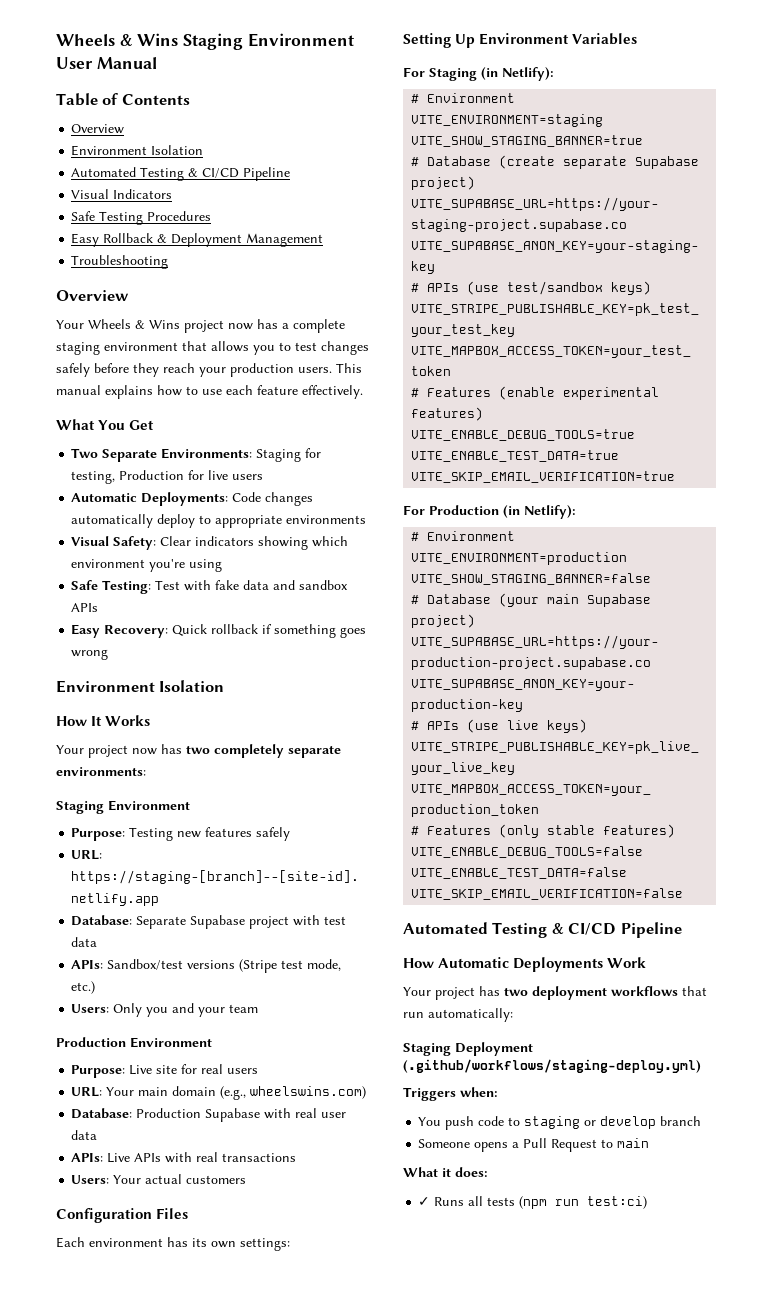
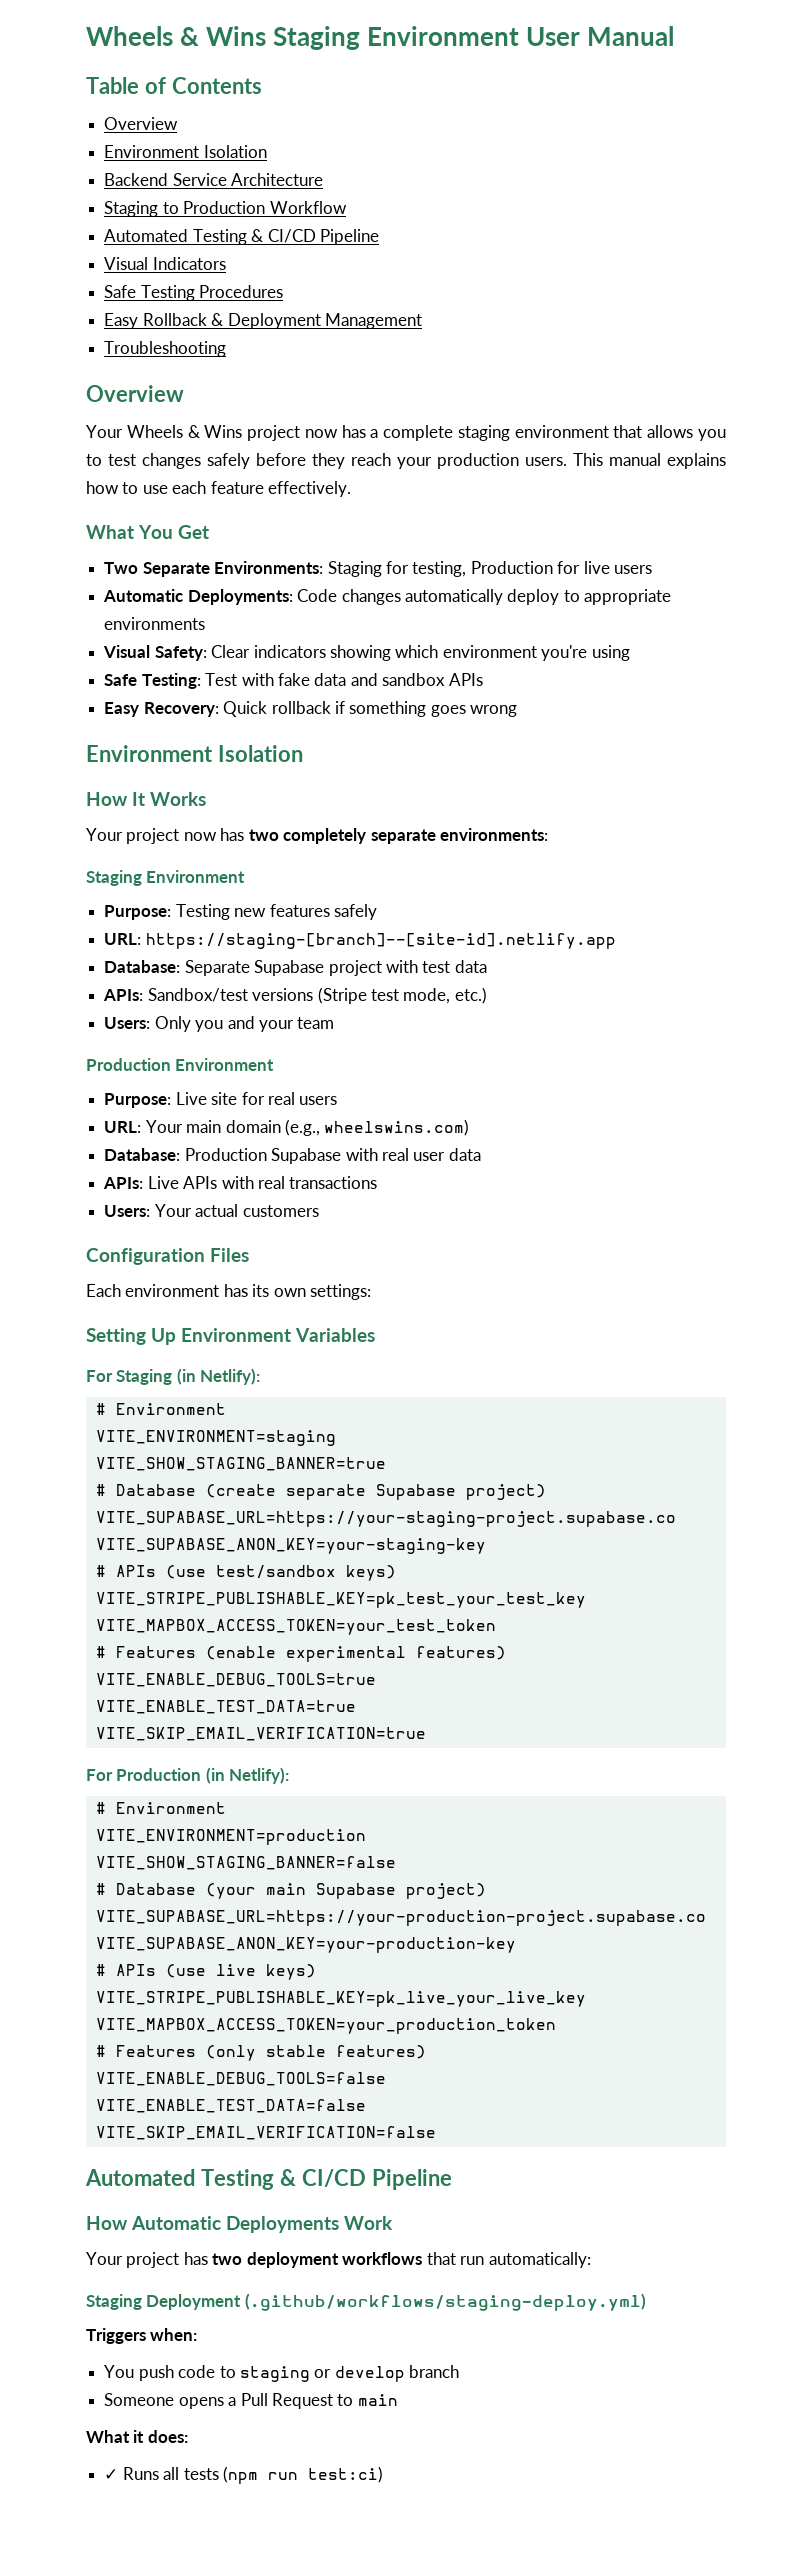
(204, 150) none -> [104,173,324,186] [104,201,347,217] // Backend Service Architecture // Staging to Production Workflow

